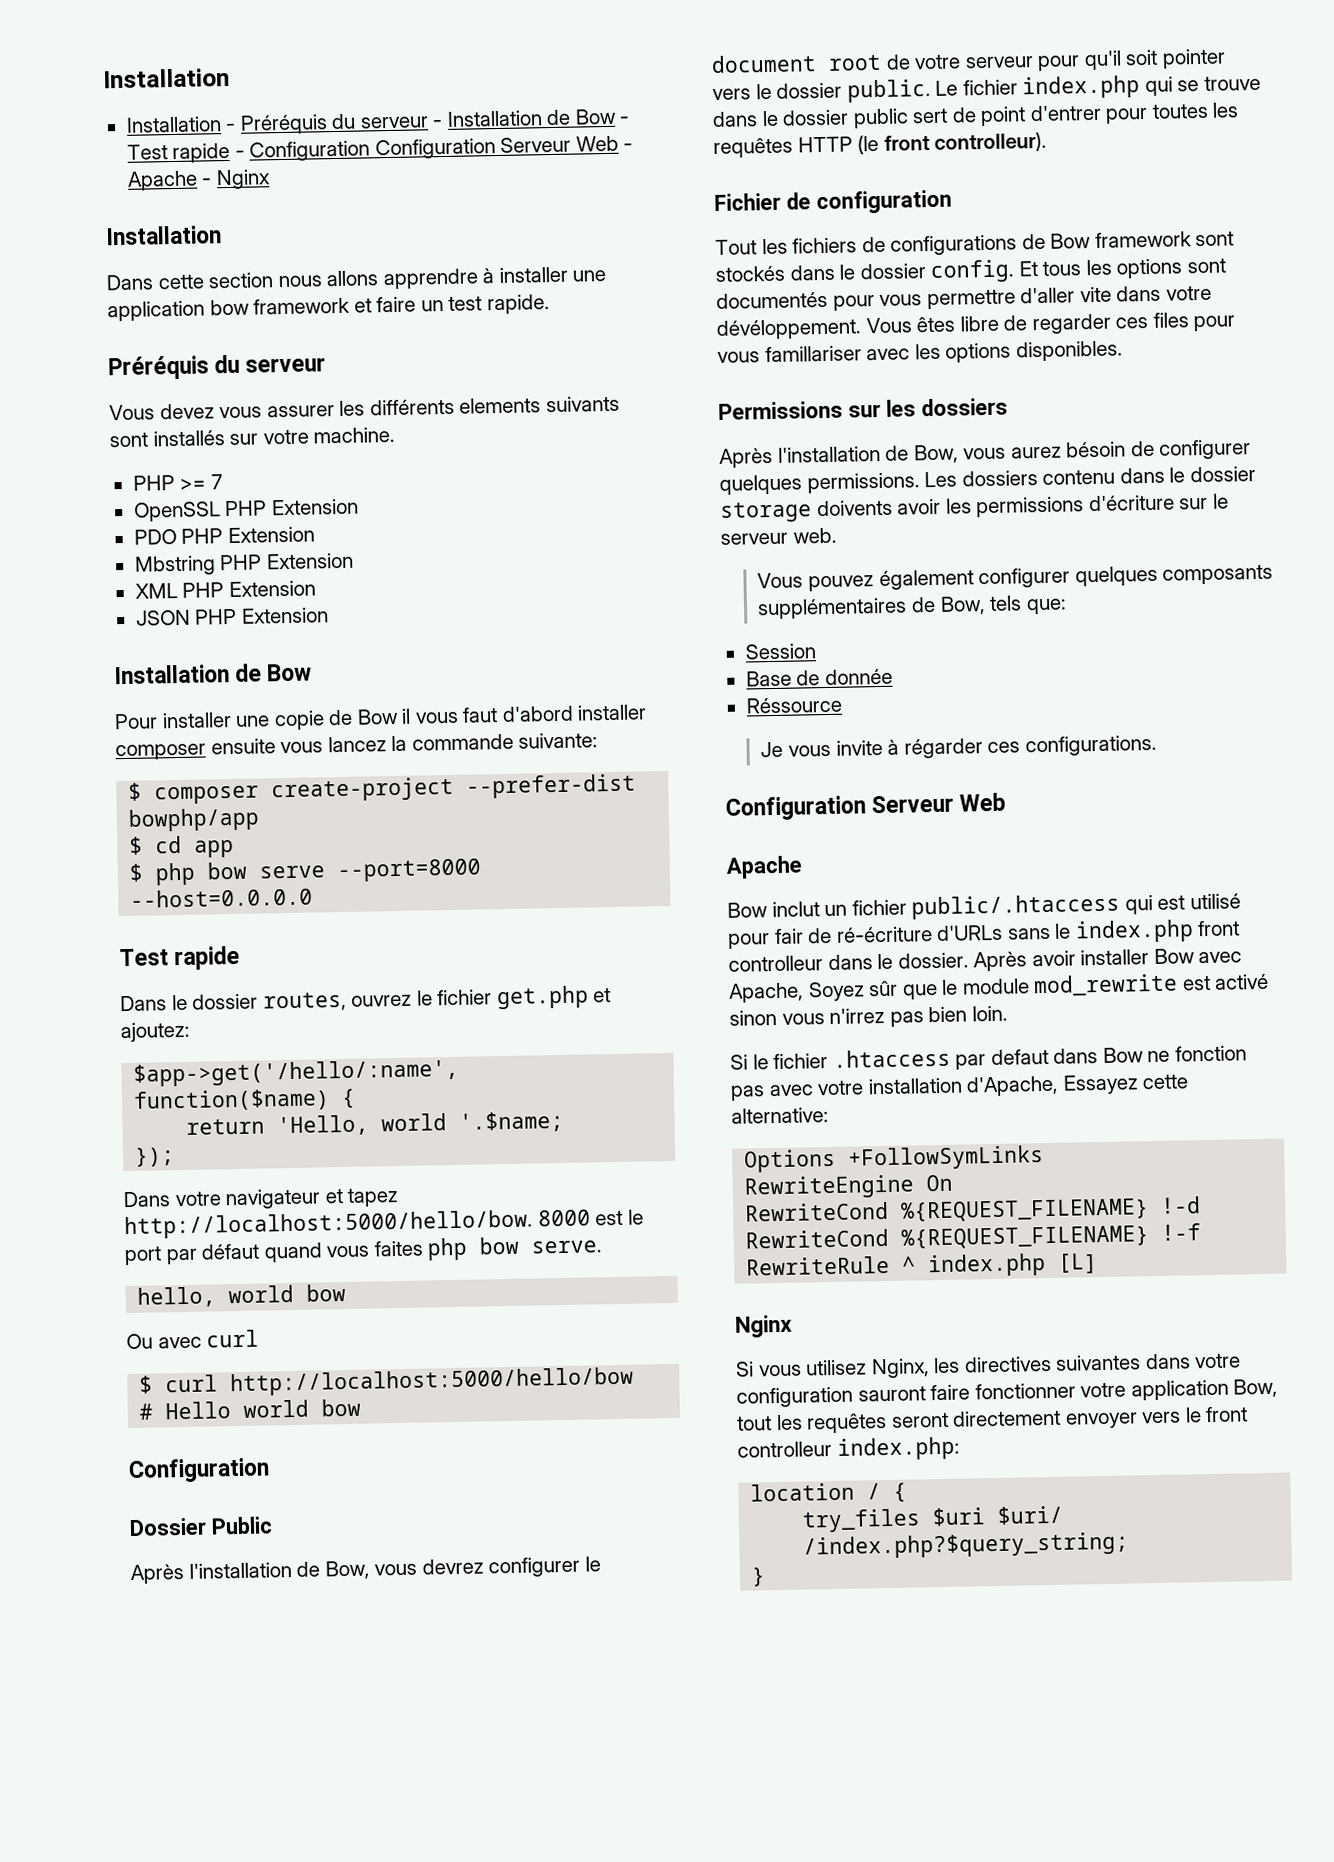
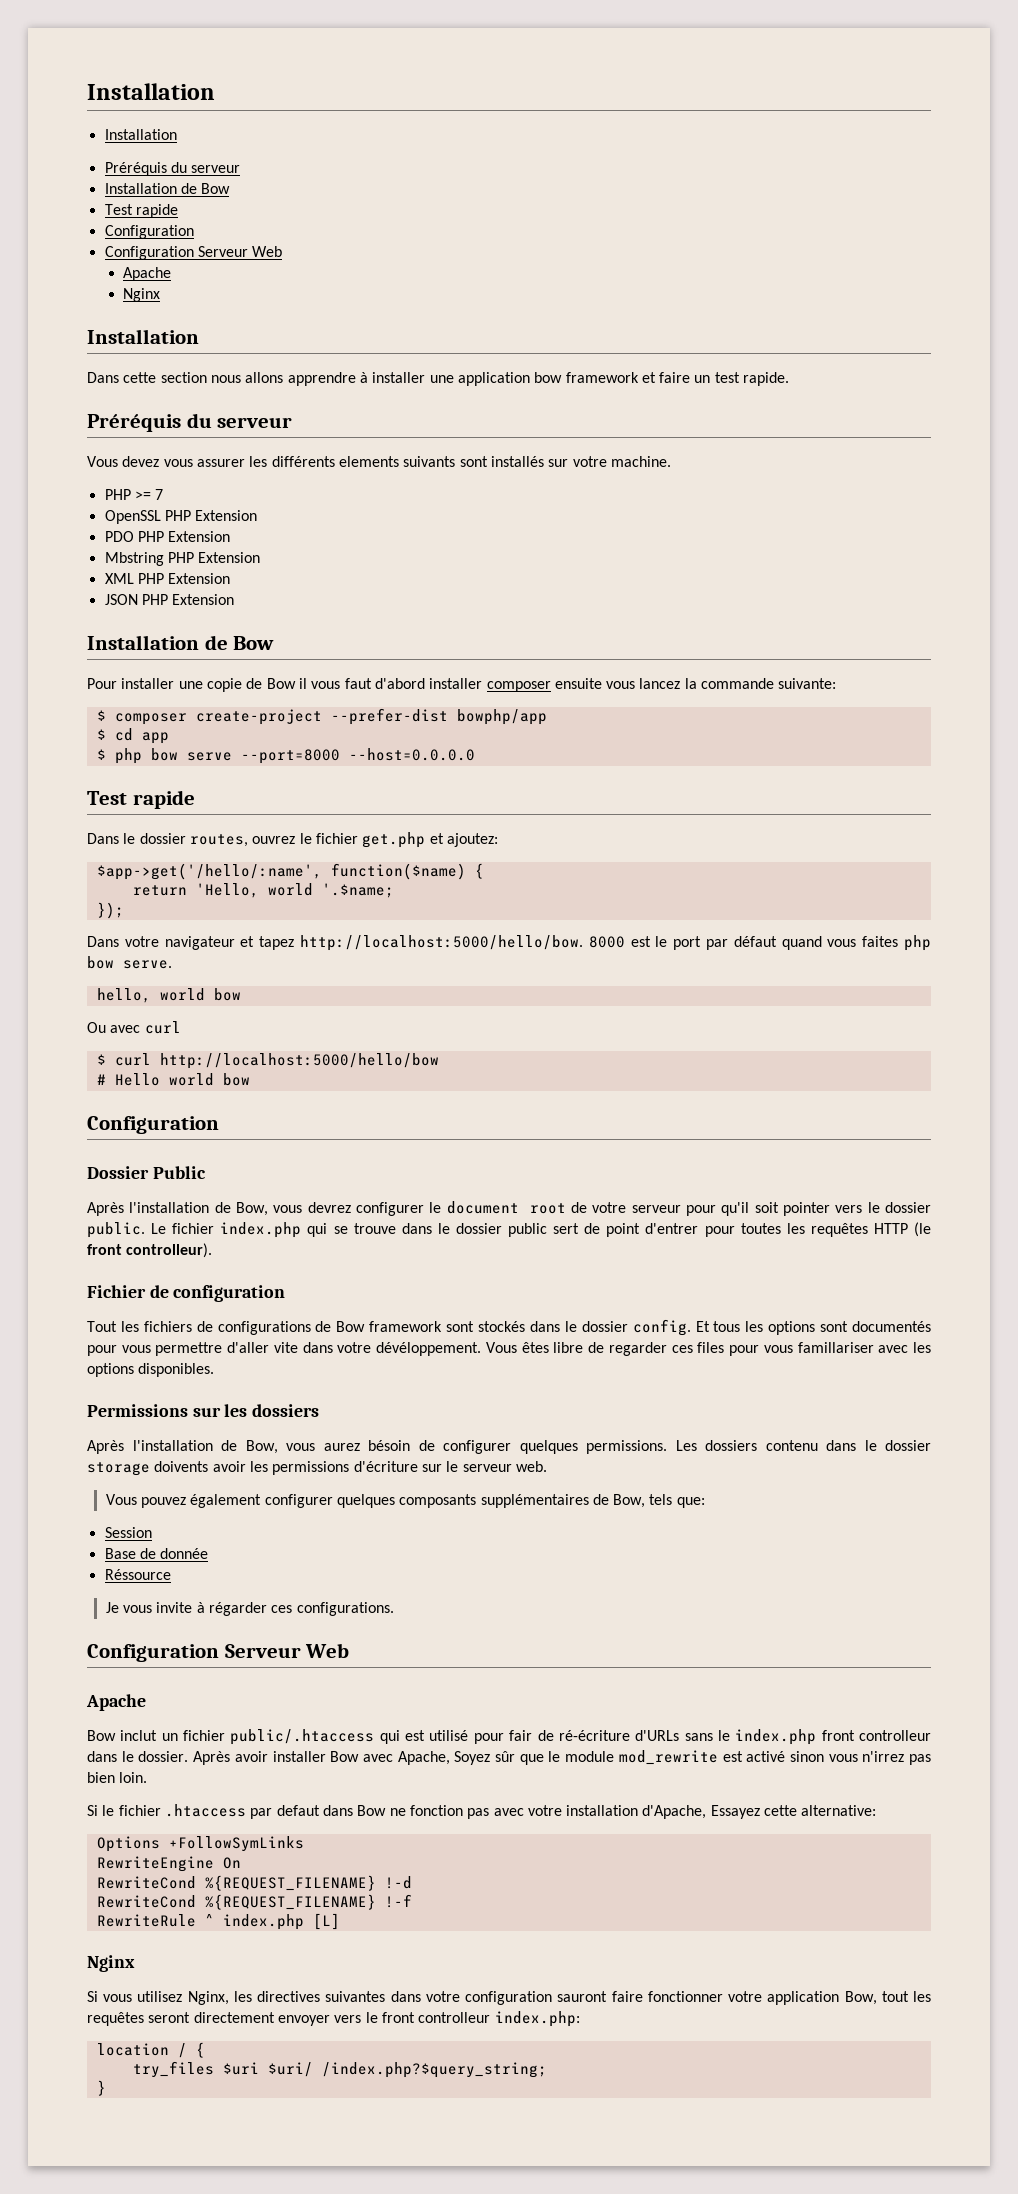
[225,108,631,135] [126,135,634,164] [126,170,213,191] - Préréquis du serveur - Installation de Bow - Test rapide - Configuration Configuration Serveur Web - Apache - -> [104,162,241,176] [104,183,231,194] [104,204,178,218] [104,225,194,239] [104,246,283,260] [123,267,172,281] // Préréquis du serveur // Installation de Bow // Test rapide // Configuration // Configuration Serveur Web // Apache //

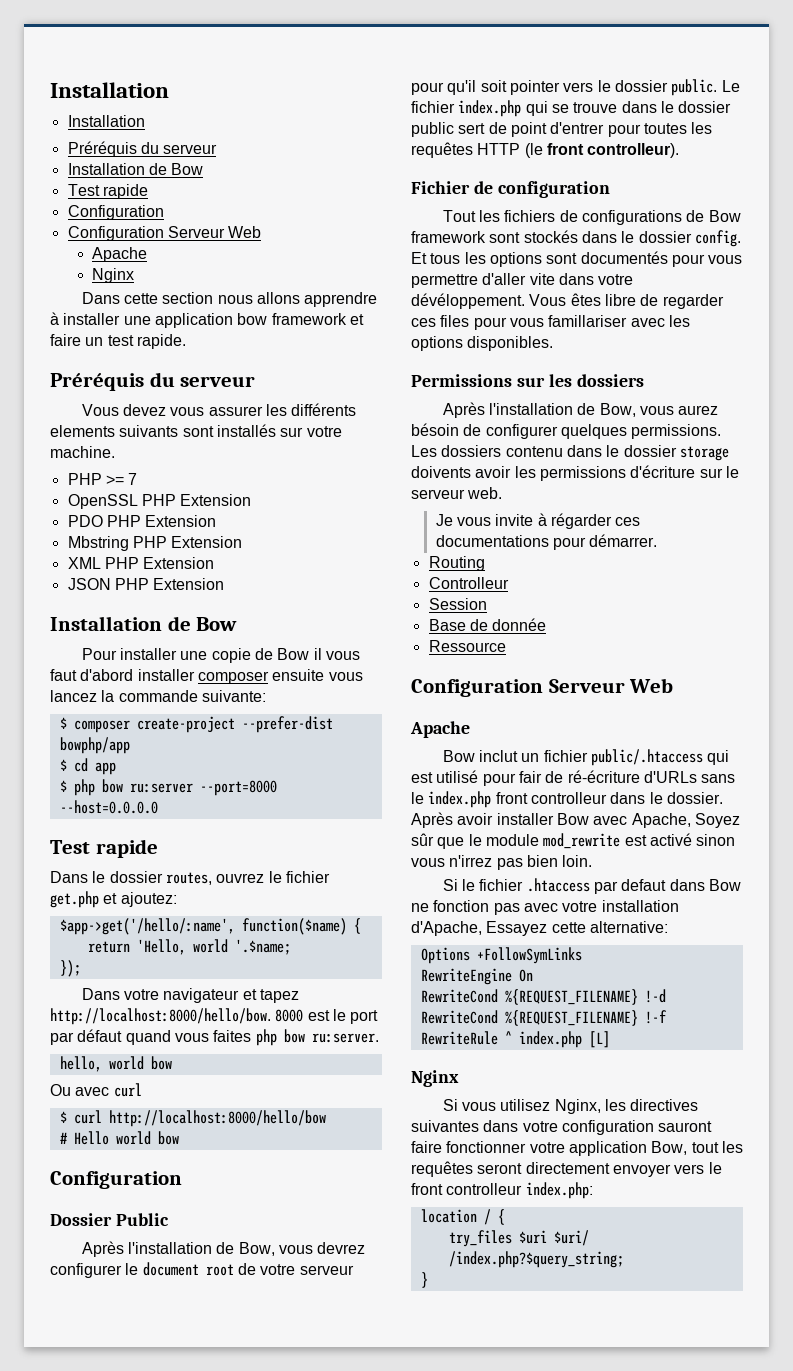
[87,329,199,344] // Installation -> (135, 275) none
[186,752,232,761] serve -> [129,783,193,793] ru:server
[300,935,583,951] http://localhost:5000/hello/bow. -> [50,1008,271,1025] http://localhost:8000/hello/bow.
[123,960,172,969] serve. -> [311,1033,379,1043] ru:server.
[159,1053,439,1069] http://localhost:5000/hello/bow -> [108,1110,326,1127] http://localhost:8000/hello/bow
[105,1494,705,1508] [104,1527,152,1538] [104,1548,209,1559] [104,1569,171,1580] [105,1602,394,1616] Vous pouvez également configurer quelques composants supplémentaires de Bow, tels que: // Session // Base de donnée // Réssource // Je vous invite à régarder ces configurations. -> [435,513,641,529] [435,534,658,550] [428,556,485,571] [428,577,509,589] [428,598,487,610] [428,618,547,631] [428,640,506,652] Je vous invite à régarder ces documentations pour démarrer. // Routing // Controlleur // Session // Base de donnée // Ressource

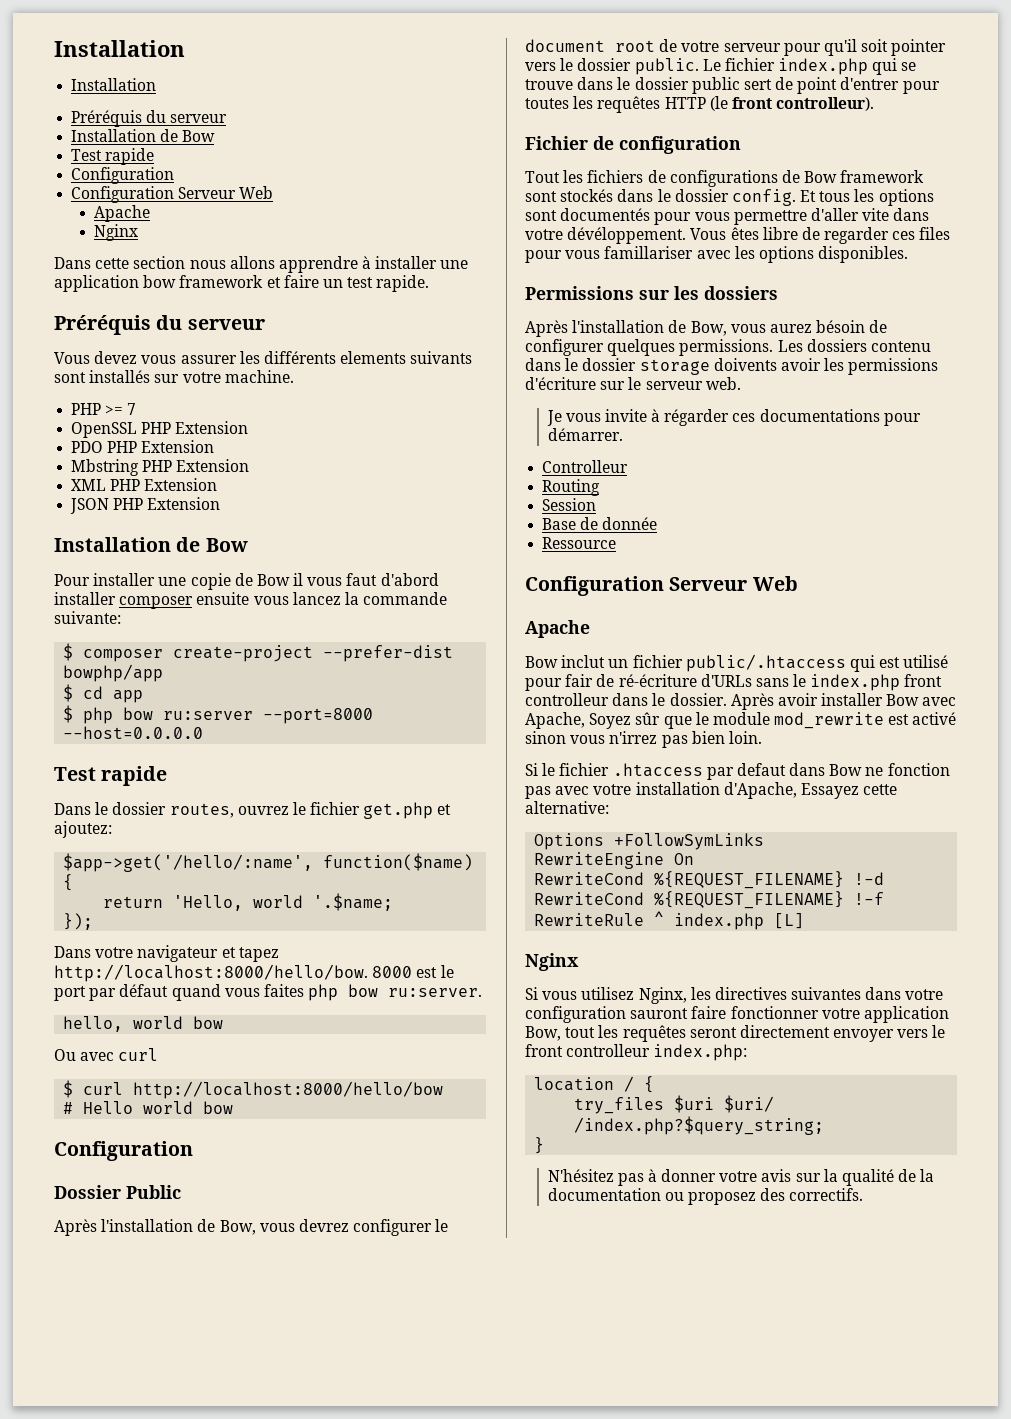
(658, 540) none -> [542,460,629,473] // Controlleur
[428,577,509,589] // Controlleur -> (601, 487) none
(428, 1280) none -> [547,1169,935,1186] [547,1188,864,1205] // N'hésitez pas à donner votre avis sur la qualité de la documentation ou proposez des correctifs.

